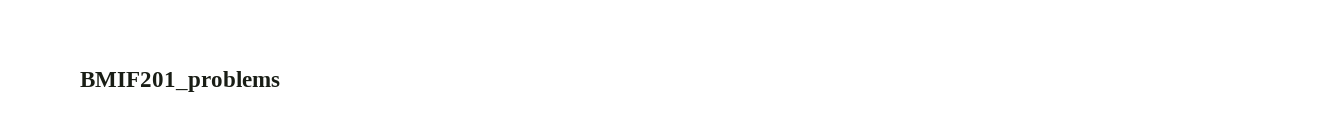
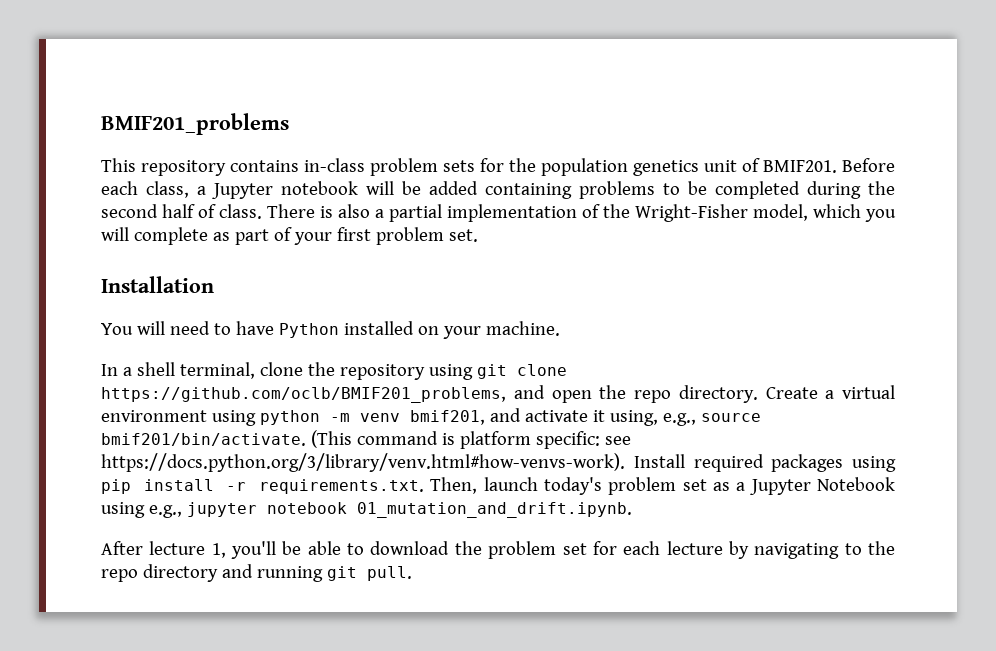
(280, 81) none -> [101,158,895,176] [101,181,895,199] [101,204,896,222] [101,227,478,245] [101,276,214,293] [101,321,560,339] [101,362,567,380] [101,385,895,403] [101,408,761,426] [101,430,631,449] [101,453,896,472] [101,477,895,495] [101,502,632,518] [101,541,896,559] [101,564,412,582] // This repository contains in-class problem sets for the population genetics unit of BMIF201. Before each class, a Jupyter notebook will be added containing problems to be completed during the second half of class. There is also a partial implementation of the Wright-Fisher model, which you will complete as part of your first problem set. // Installation // You will need to have Python installed on your machine. // In a shell terminal, clone the repository using git clone https://github.com/oclb/BMIF201_problems, and open the repo directory. Create a virtual environment using python -m venv bmif201, and activate it using, e.g., source bmif201/bin/activate. (This command is platform specific: see https://docs.python.org/3/library/venv.html#how-venvs-work). Install required packages using pip install -r requirements.txt. Then, launch today's problem set as a Jupyter Notebook using e.g., jupyter notebook 01_mutation_and_drift.ipynb. // After lecture 1, you'll be able to download the problem set for each lecture by navigating to the repo directory and running git pull.

